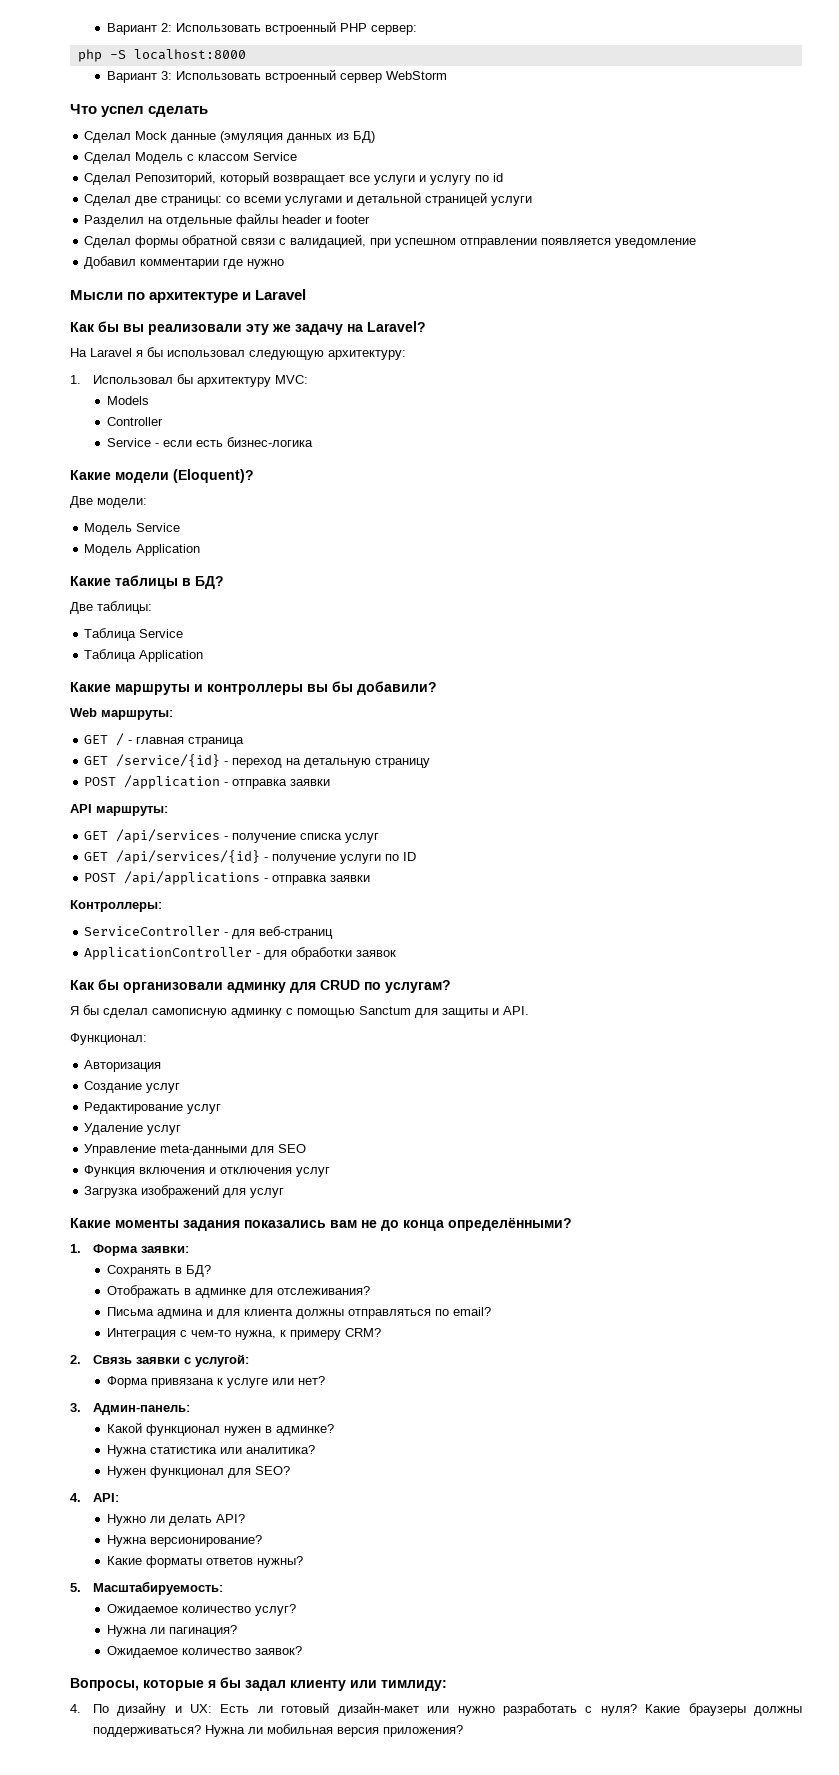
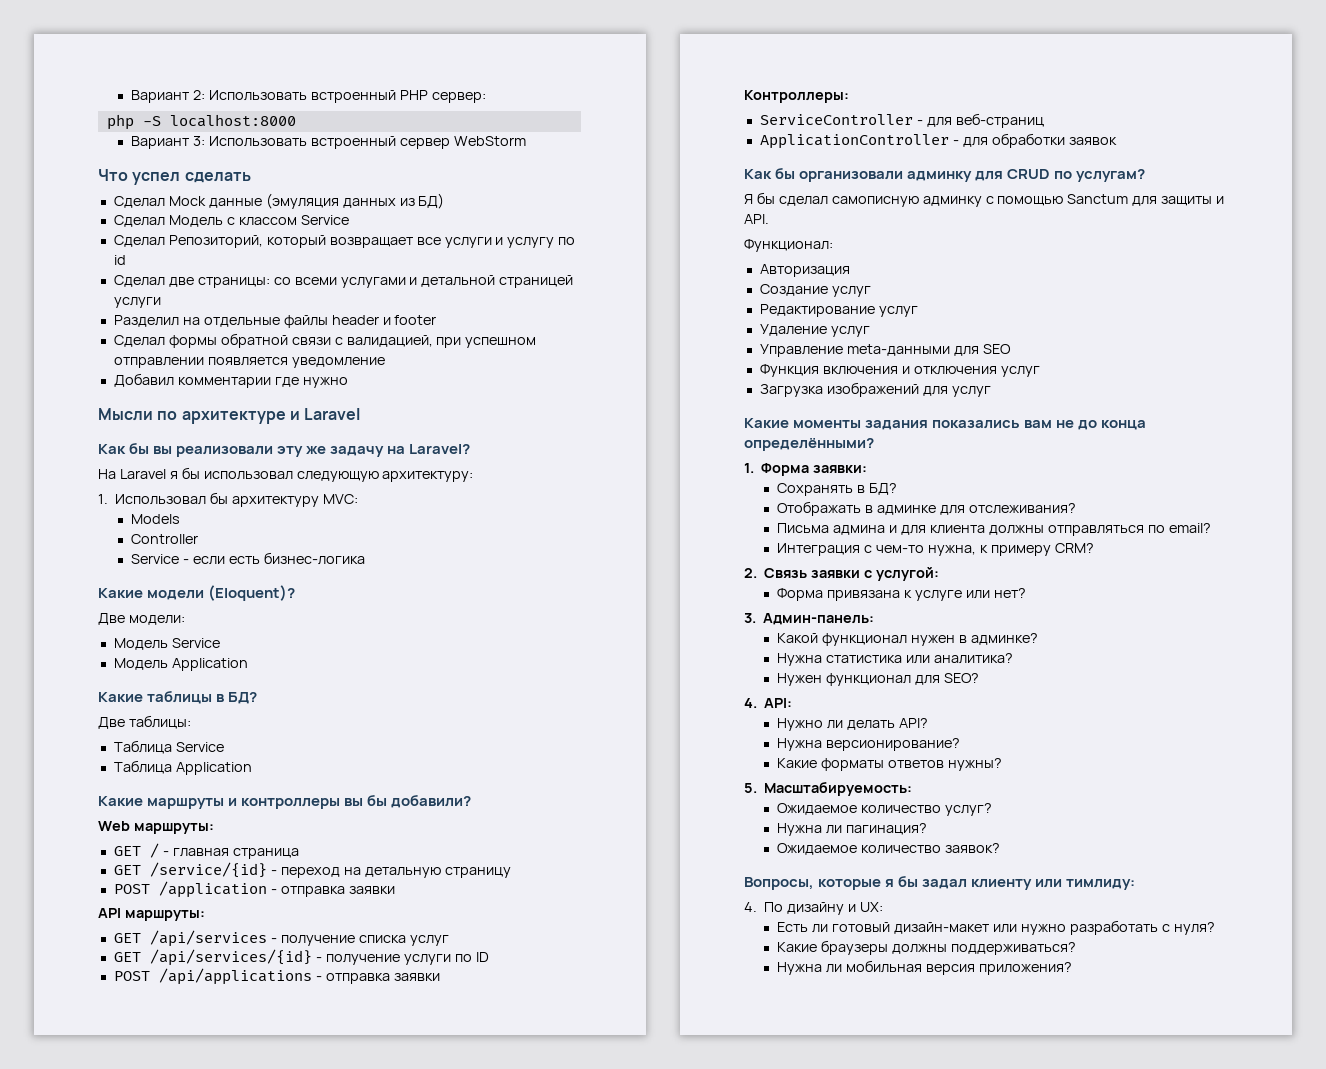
(213, 1708) none -> (883, 907) //
(637, 1710) none -> (1215, 928) //
(201, 1731) none -> (1077, 948) //

